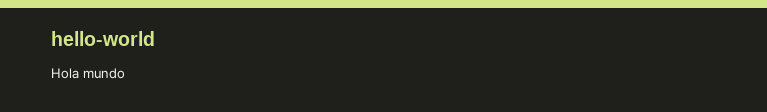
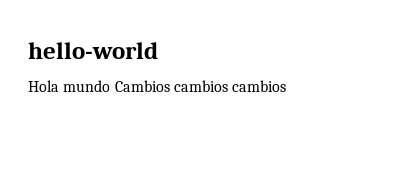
(125, 73) none -> [114,80,287,92] Cambios cambios cambios

